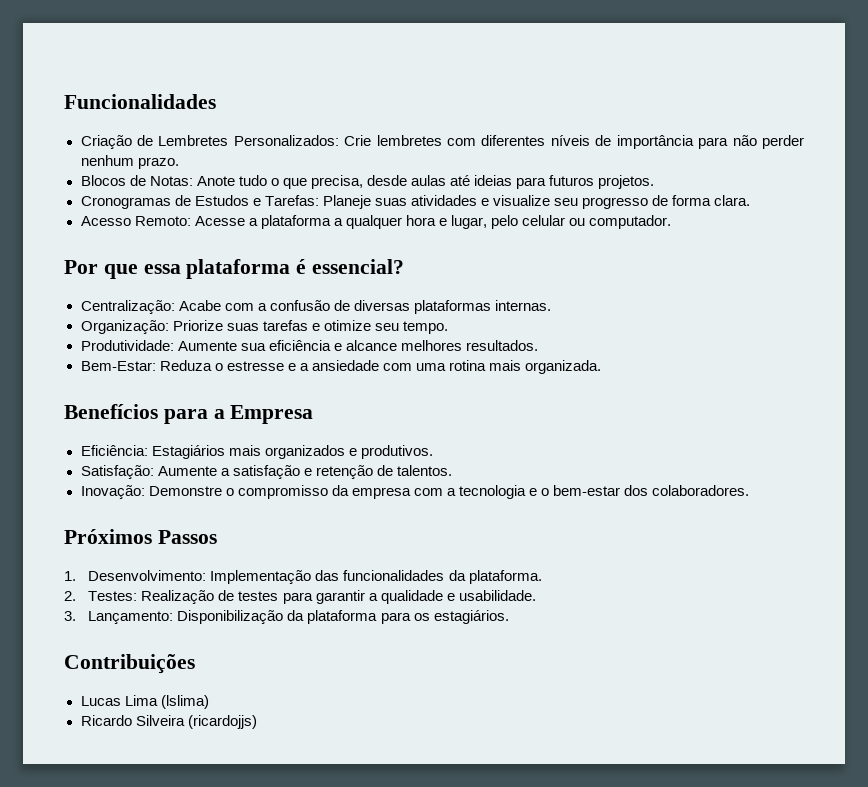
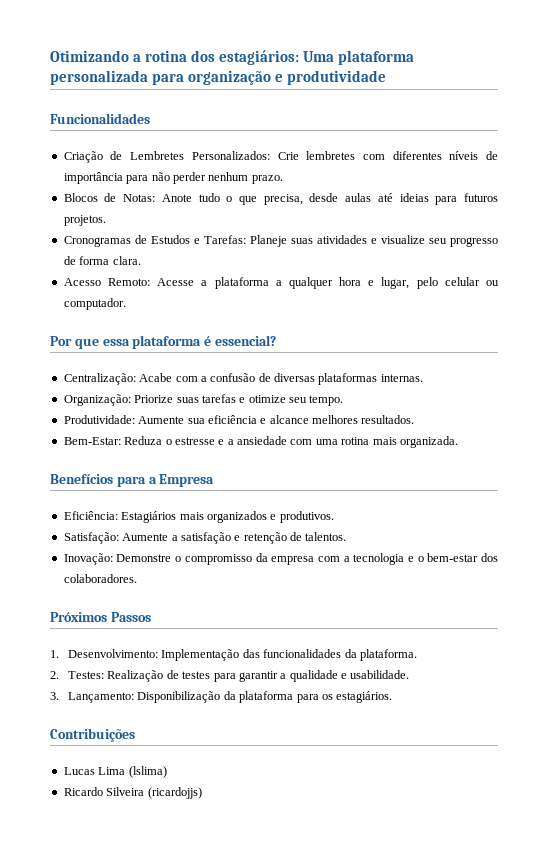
(64, 101) none -> [50,50,415,65] [50,70,387,85] Otimizando a rotina dos estagiários: Uma plataforma personalizada para organização e produtividade //

